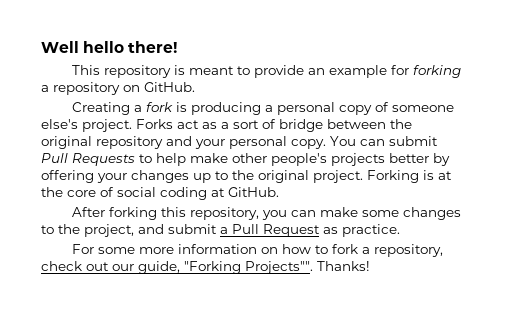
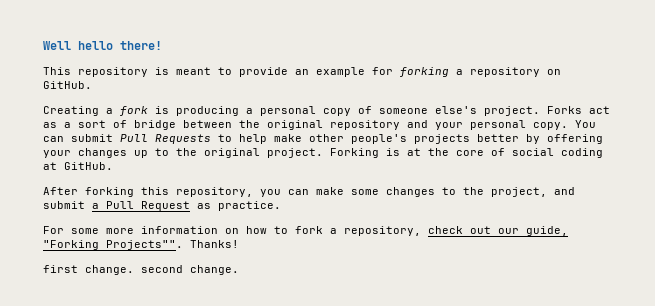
(370, 266) none -> [43,265,239,275] // first change. second change.

